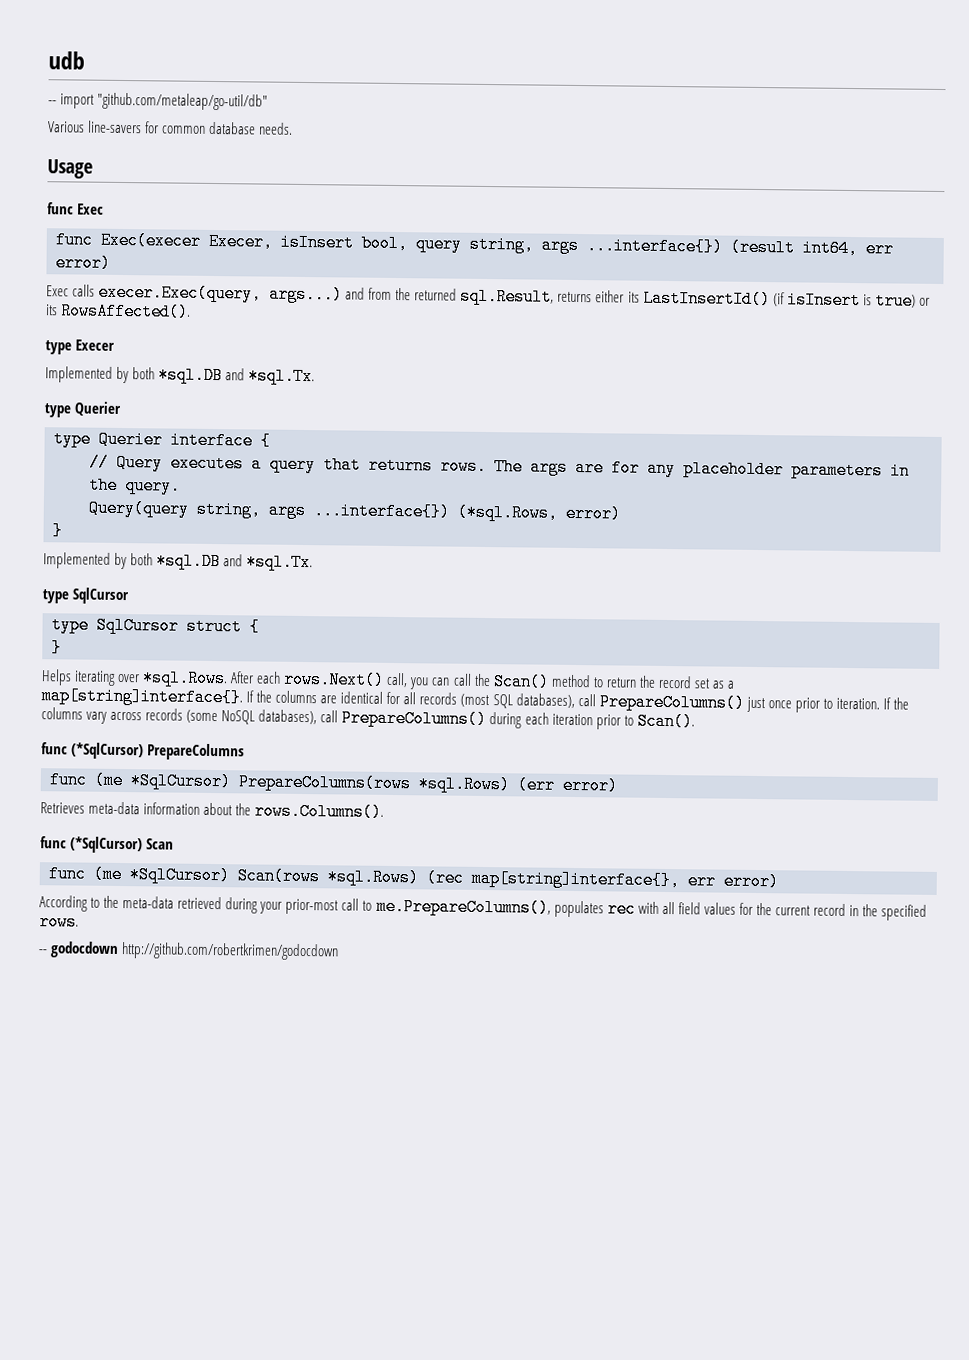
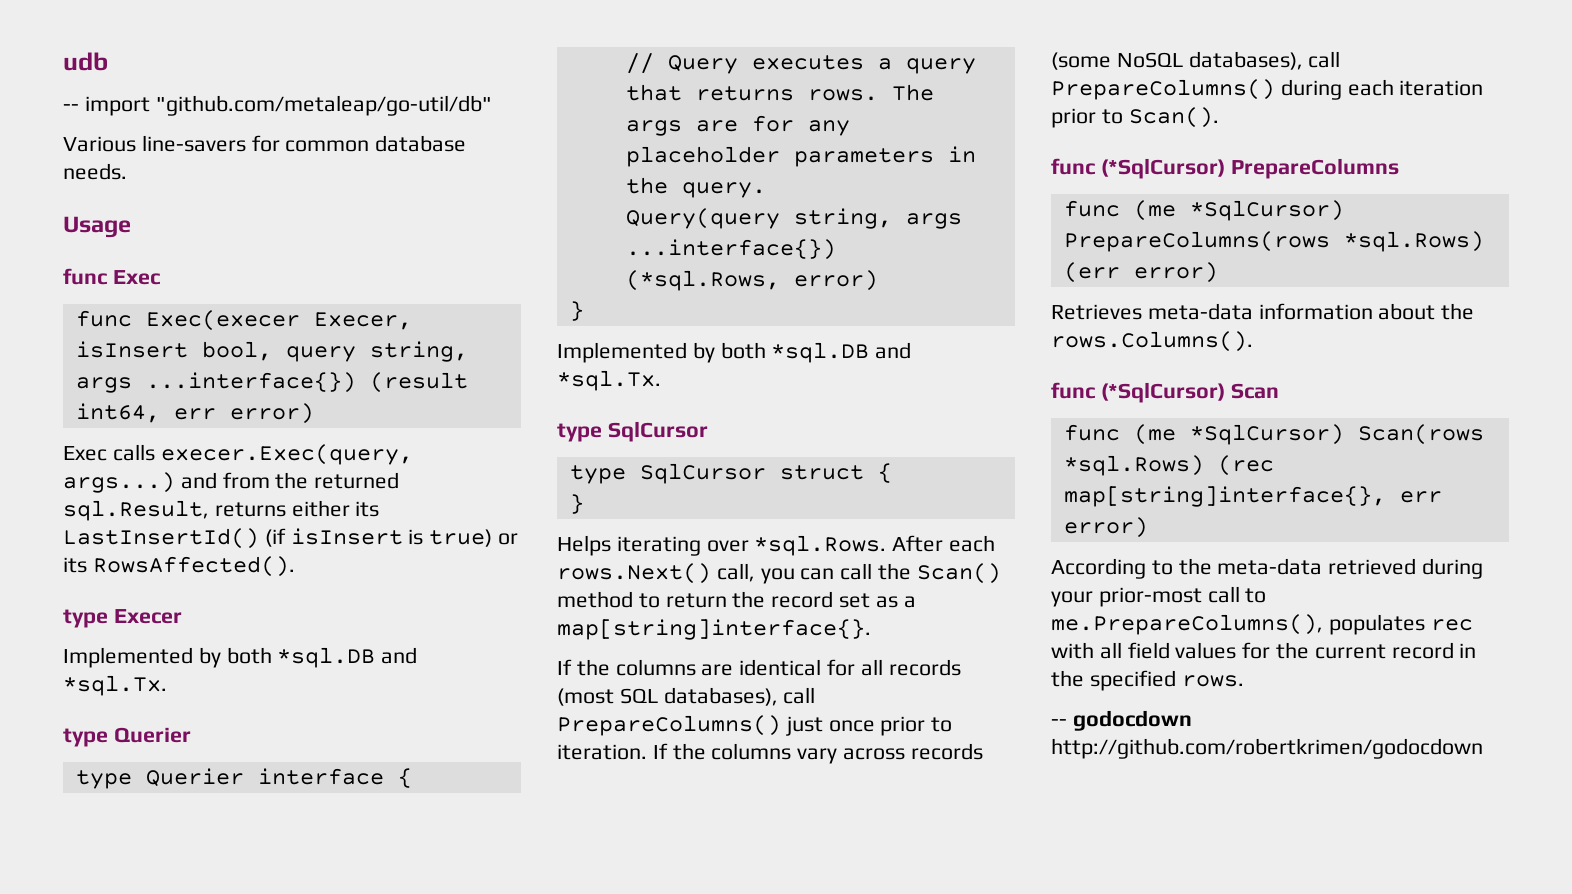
(243, 697) none -> (871, 629) //

